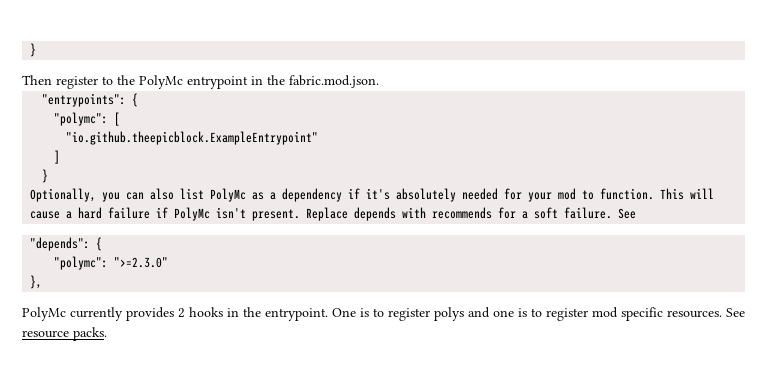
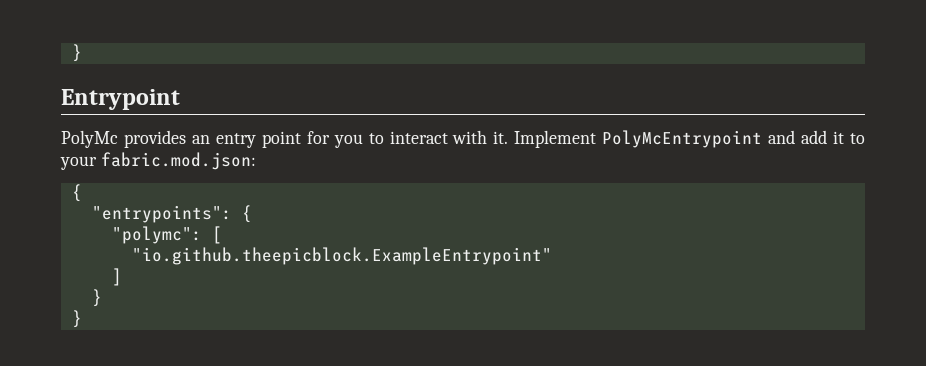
[30,43,37,57] [22,75,379,89] } // Then register to the PolyMc entrypoint in the fabric.mod.json. -> [71,44,82,62] [61,89,180,110] [61,130,865,148] [60,152,256,170] [71,184,82,202] } // Entrypoint // PolyMc provides an entry point for you to interact with it. Implement PolyMcEntrypoint and add it to your fabric.mod.json: // {
[30,188,715,202] [30,207,637,221] [30,237,103,251] [54,256,169,270] [30,275,43,289] [22,307,745,321] [22,327,107,341] Optionally, you can also list PolyMc as a dependency if it's absolutely needed for your mod to function. This will cause a hard failure if PolyMc isn't present. Replace depends with recommends for a soft failure. See // "depends": { // "polymc": ">=2.3.0" // }, // PolyMc currently provides 2 hooks in the entrypoint. One is to register polys and one is to register mod specific resources. See resource packs. -> [71,310,82,328] }

